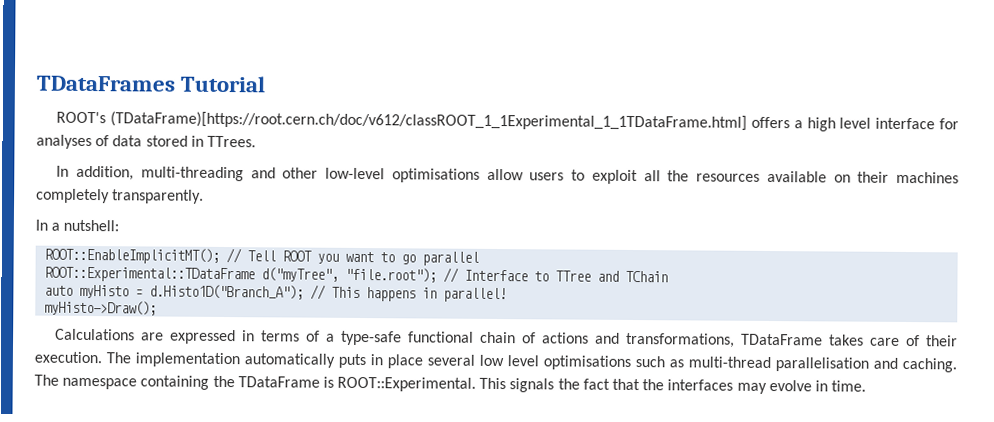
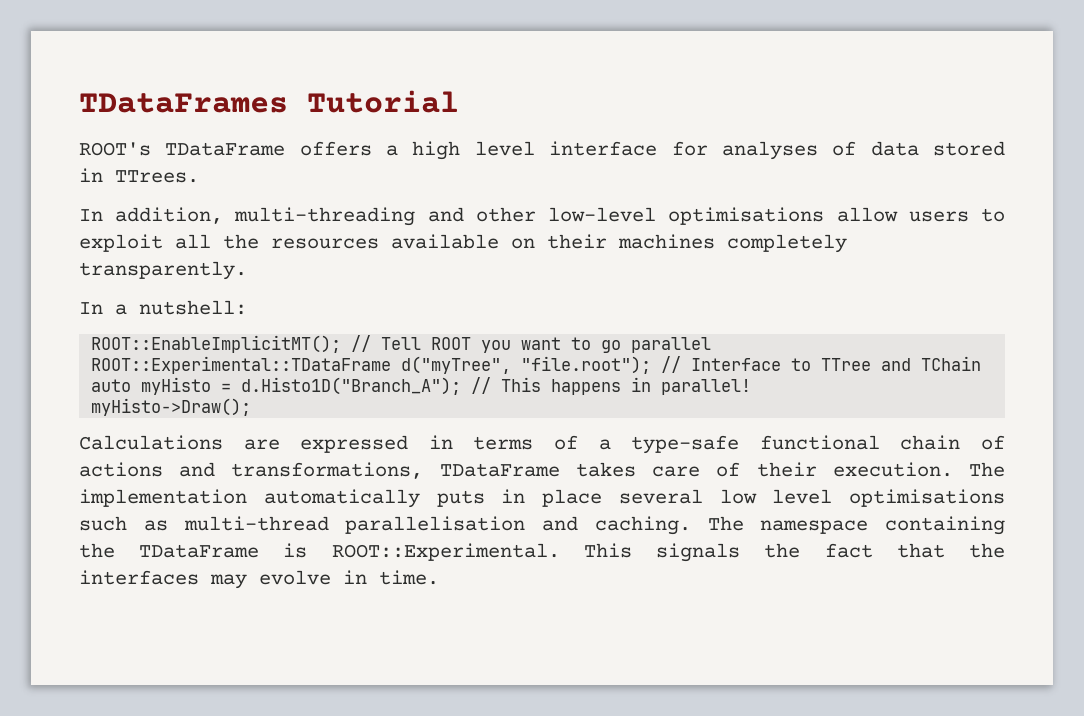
[110,111,748,131] (TDataFrame)[https://root.cern.ch/doc/v612/classROOT_1_1Experimental_1_1TDataFrame.html] -> [165,142,286,156] TDataFrame

